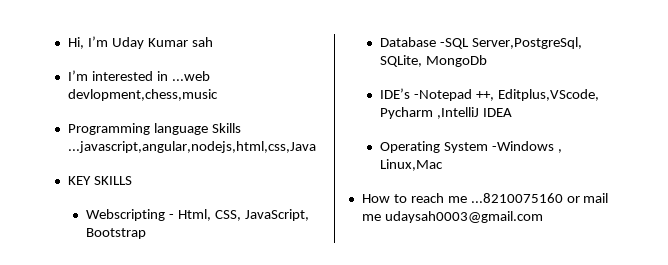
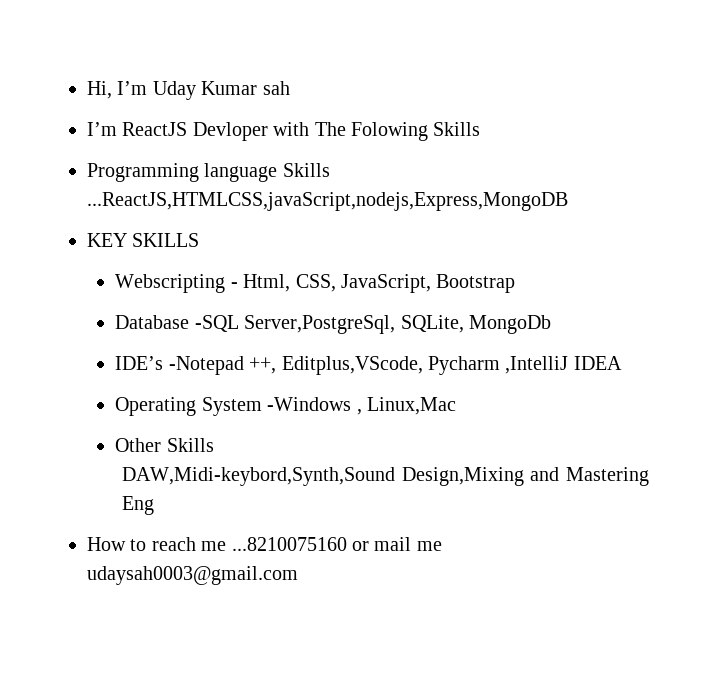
[91,71,210,81] [67,89,218,101] interested in ...web devlopment,chess,music -> [122,122,481,141] ReactJS Devloper with The Folowing Skills
[67,141,316,153] ...javascript,angular,nodejs,html,css,Java -> [87,192,568,211] ...ReactJS,HTMLCSS,javaScript,nodejs,Express,MongoDB
(444, 165) none -> [115,438,214,452] [121,467,649,486] [121,496,154,515] // Other Skills // DAW,Midi-keybord,Synth,Sound Design,Mixing and Mastering Eng

